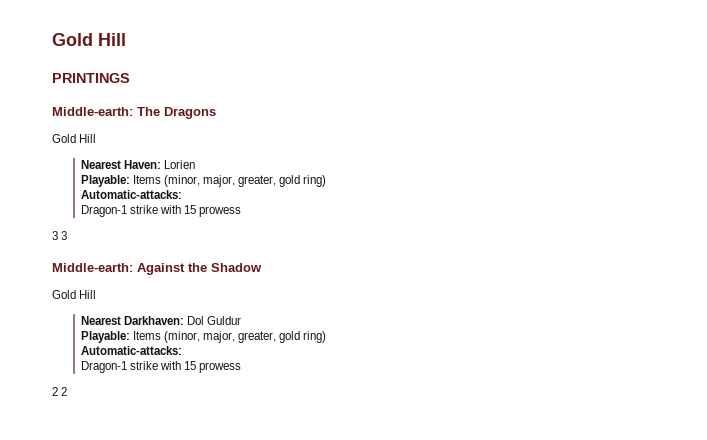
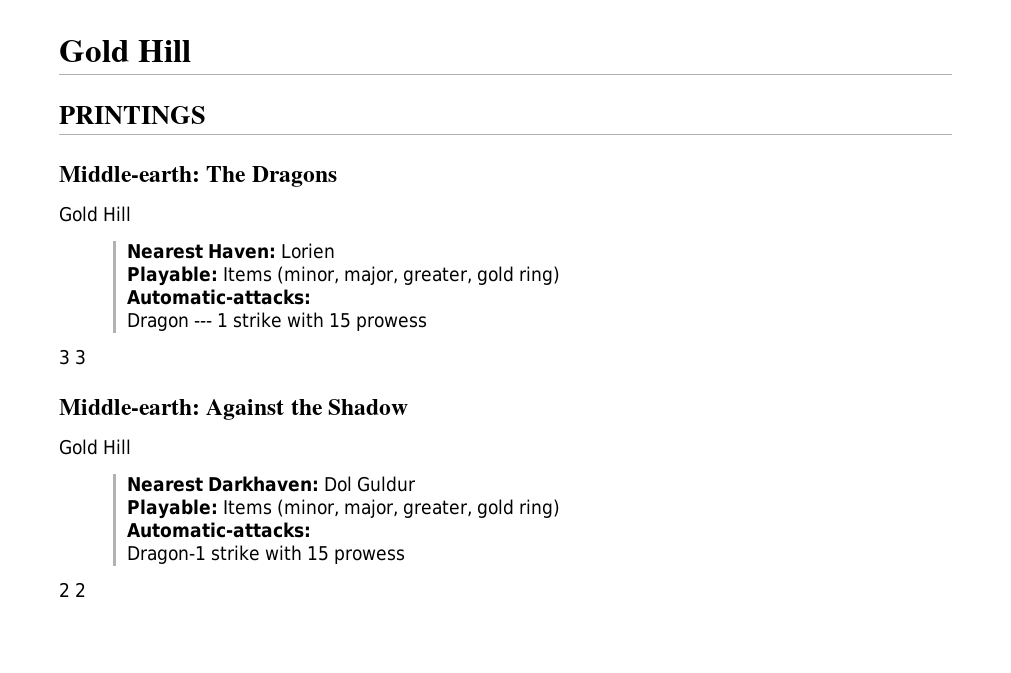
[80,205,127,217] Dragon-1 -> [126,313,228,331] Dragon --- 1

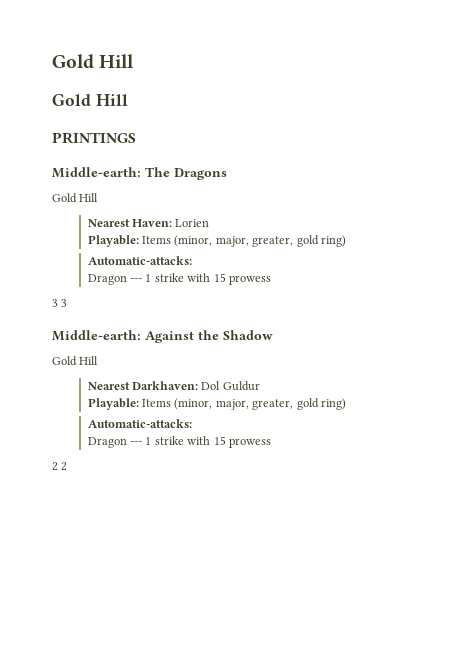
[59,40,191,62] Gold Hill -> [52,54,135,69] [52,94,128,106] Gold Hill // Gold Hill
[126,546,206,564] Dragon-1 -> [87,437,152,448] Dragon --- 1

